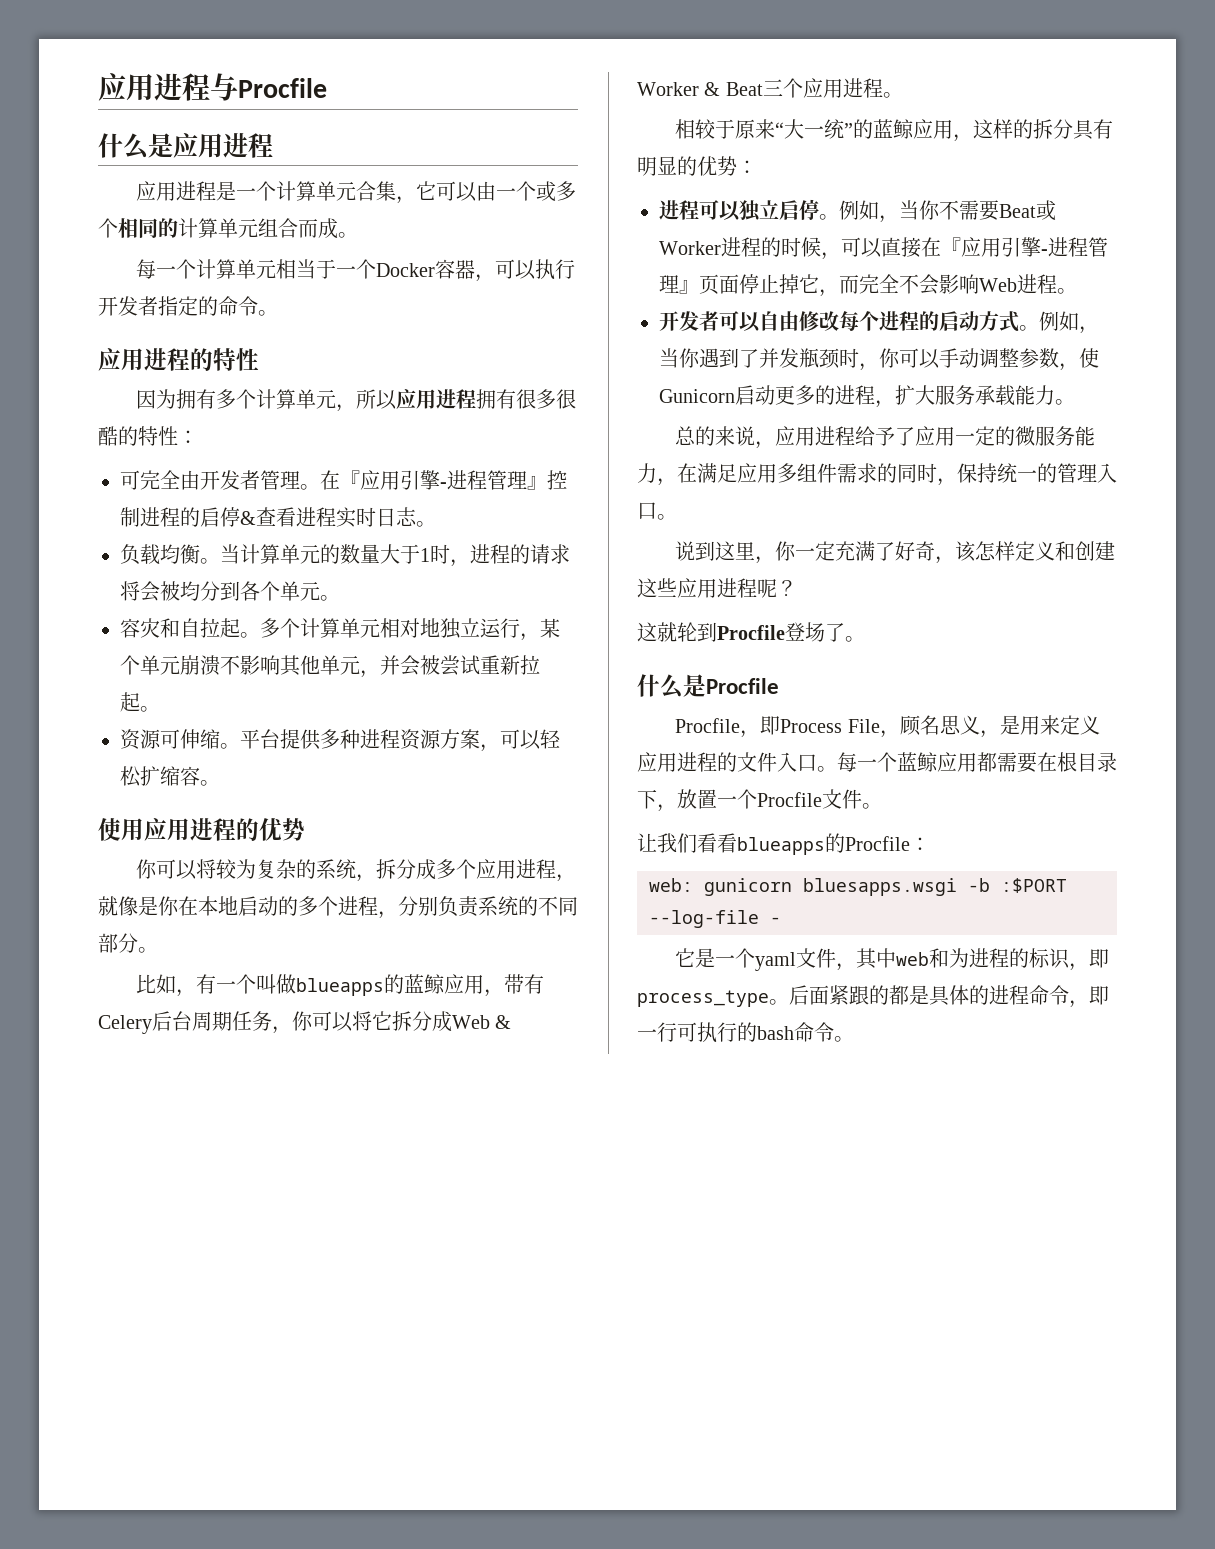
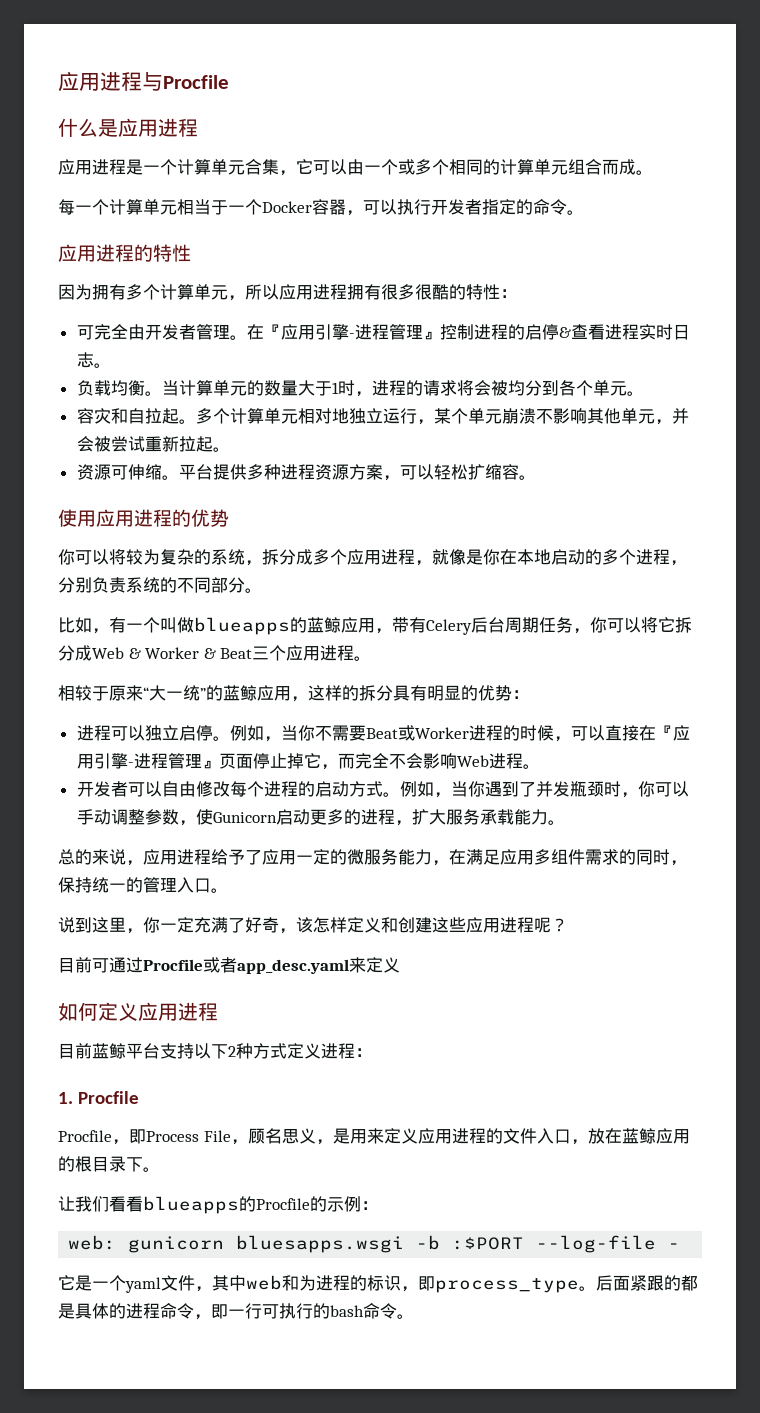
[637,622,865,642] [637,674,706,699] 这就轮到Procfile登场了。 // 什么是 -> [58,957,400,974] [58,1002,218,1021] [58,1043,372,1059] [58,1092,73,1104] 目前可通过Procfile或者app_desc.yaml来定义 // 如何定义应用进程 // 目前蓝鲸平台支持以下2种方式定义进程： // 1.
[817,752,1117,773] [637,789,862,812] 。每一个蓝鲸应用都需要在根目录下，放置一个Procfile文件 -> [570,1128,690,1145] [58,1156,143,1172] ，放在蓝鲸应用的根目录下
(910, 843) none -> [310,1196,361,1212] 的示例

